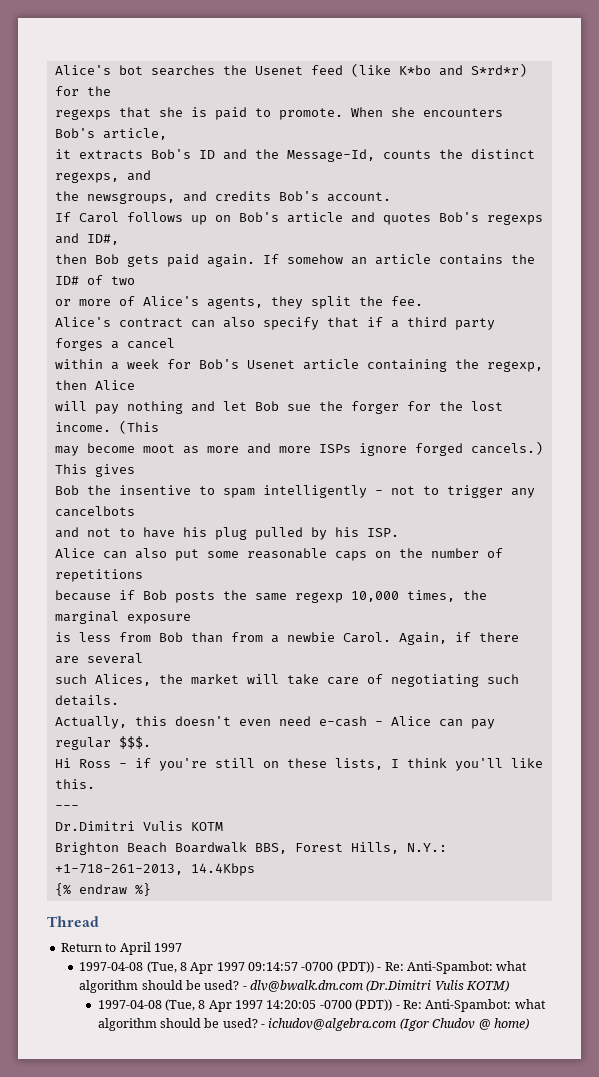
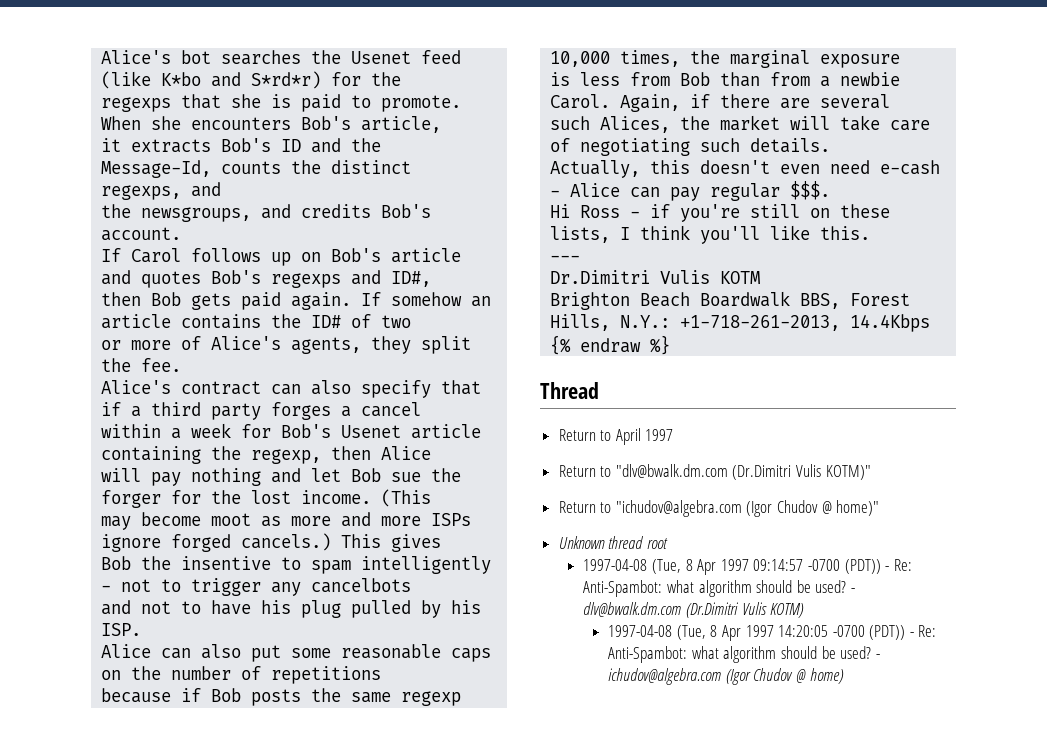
(182, 947) none -> [558,464,871,480] [558,500,880,517] [558,536,668,549] // Return to "dlv@bwalk.dm.com (Dr.Dimitri Vulis KOTM)" // Return to "ichudov@algebra.com (Igor Chudov @ home)" // Unknown thread root

